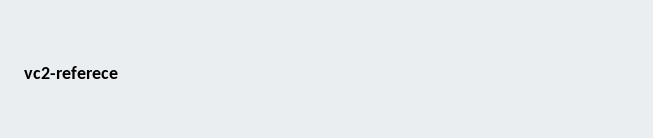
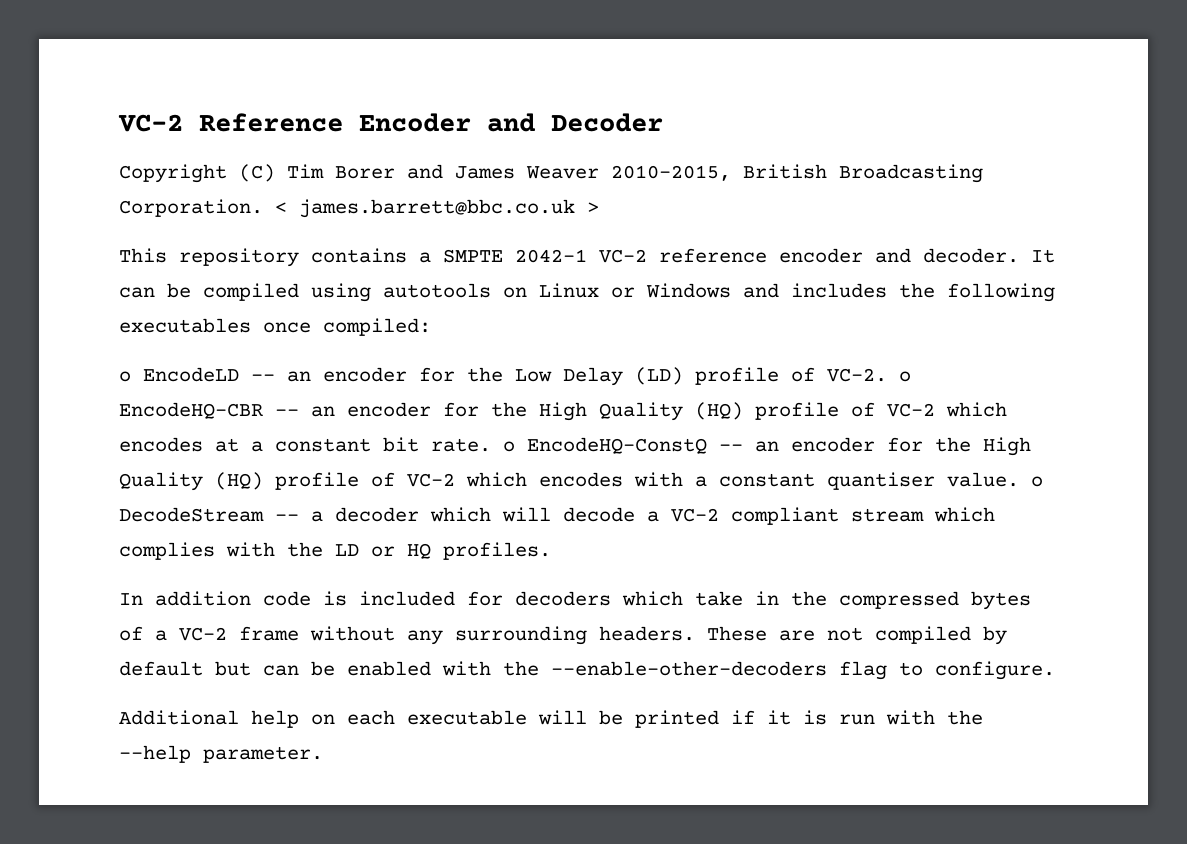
[24,66,118,79] vc2-referece -> [118,113,663,132] [119,164,983,183] [119,199,599,218] [119,248,1055,267] [119,283,1055,302] [119,318,431,336] [119,367,911,386] [119,402,1007,421] [119,437,1031,456] [119,472,1043,491] [119,507,995,525] [119,542,551,560] [119,591,1031,610] [119,626,1007,645] [119,661,1055,680] [119,710,983,728] [119,745,323,763] VC-2 Reference Encoder and Decoder // Copyright (C) Tim Borer and James Weaver 2010-2015, British Broadcasting Corporation. < james.barrett@bbc.co.uk > // This repository contains a SMPTE 2042-1 VC-2 reference encoder and decoder. It can be compiled using autotools on Linux or Windows and includes the following executables once compiled: // o EncodeLD -- an encoder for the Low Delay (LD) profile of VC-2. o EncodeHQ-CBR -- an encoder for the High Quality (HQ) profile of VC-2 which encodes at a constant bit rate. o EncodeHQ-ConstQ -- an encoder for the High Quality (HQ) profile of VC-2 which encodes with a constant quantiser value. o DecodeStream -- a decoder which will decode a VC-2 compliant stream which complies with the LD or HQ profiles. // In addition code is included for decoders which take in the compressed bytes of a VC-2 frame without any surrounding headers. These are not compiled by default but can be enabled with the --enable-other-decoders flag to configure. // Additional help on each executable will be printed if it is run with the --help parameter.

